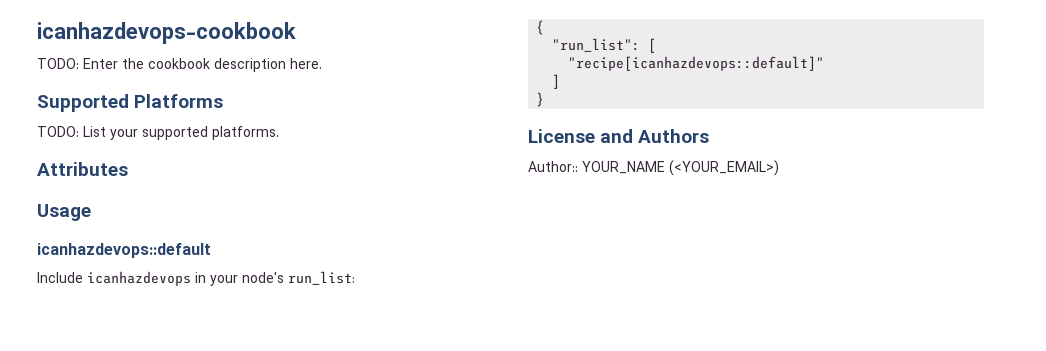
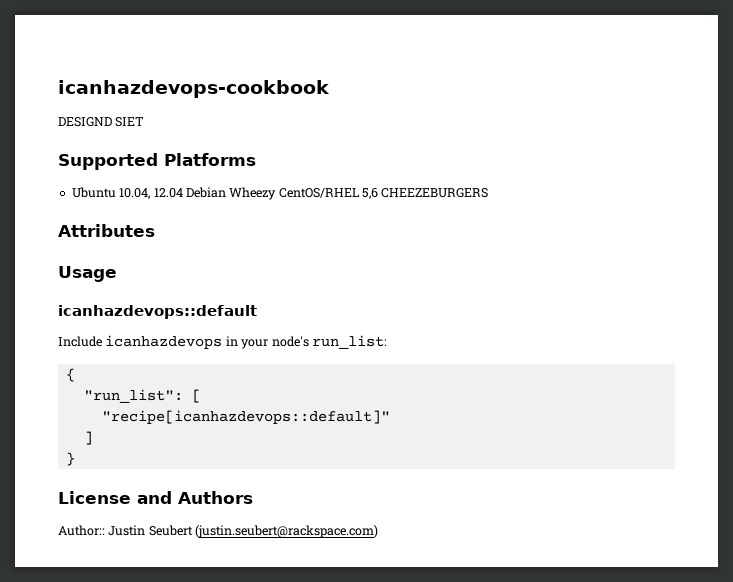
[37,58,322,72] [37,94,224,112] [37,126,279,140] TODO: Enter the cookbook description here. // Supported Platforms // TODO: List your supported platforms. -> [58,117,145,127] [58,153,256,170] [71,187,489,200] DESIGND SIET // Supported Platforms // Ubuntu 10.04, 12.04 Debian Wheezy CentOS/RHEL 5,6 CHEEZEBURGERS
[582,160,779,176] YOUR_NAME (<YOUR_EMAIL>) -> [108,525,379,538] Justin Seubert (justin.seubert@rackspace.com)

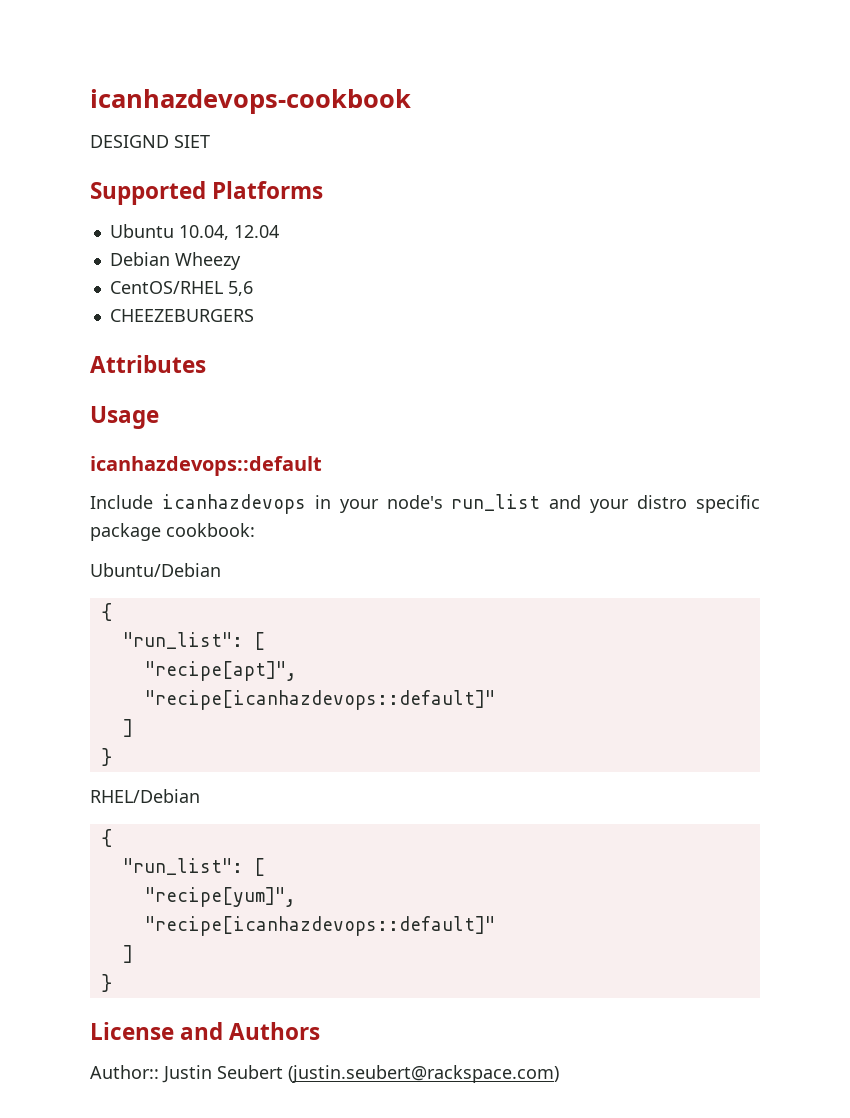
(183, 193) none -> (279, 231) //
(277, 193) none -> (241, 261) //
(378, 193) none -> (253, 288) //
[311,335,387,349] [65,368,75,382] [83,389,201,403] run_list: // { // "run_list": [ -> [451,494,761,513] [90,523,255,541] [90,563,221,577] [100,603,112,621] [122,632,265,650] [144,661,297,681] [144,690,495,710] [122,719,133,737] [100,748,112,766] [90,789,200,803] [100,829,112,847] [122,858,265,876] [144,887,296,907] run_list and your distro specific package cookbook: // Ubuntu/Debian // { // "run_list": [ // "recipe[apt]", // "recipe[icanhazdevops::default]" // ] // } // RHEL/Debian // { // "run_list": [ // "recipe[yum]",

